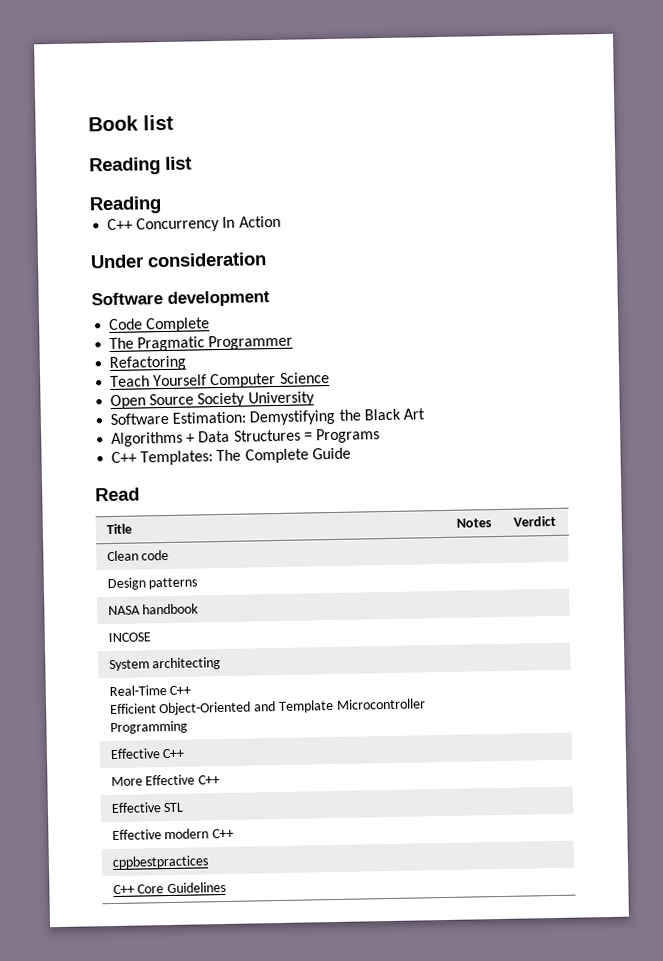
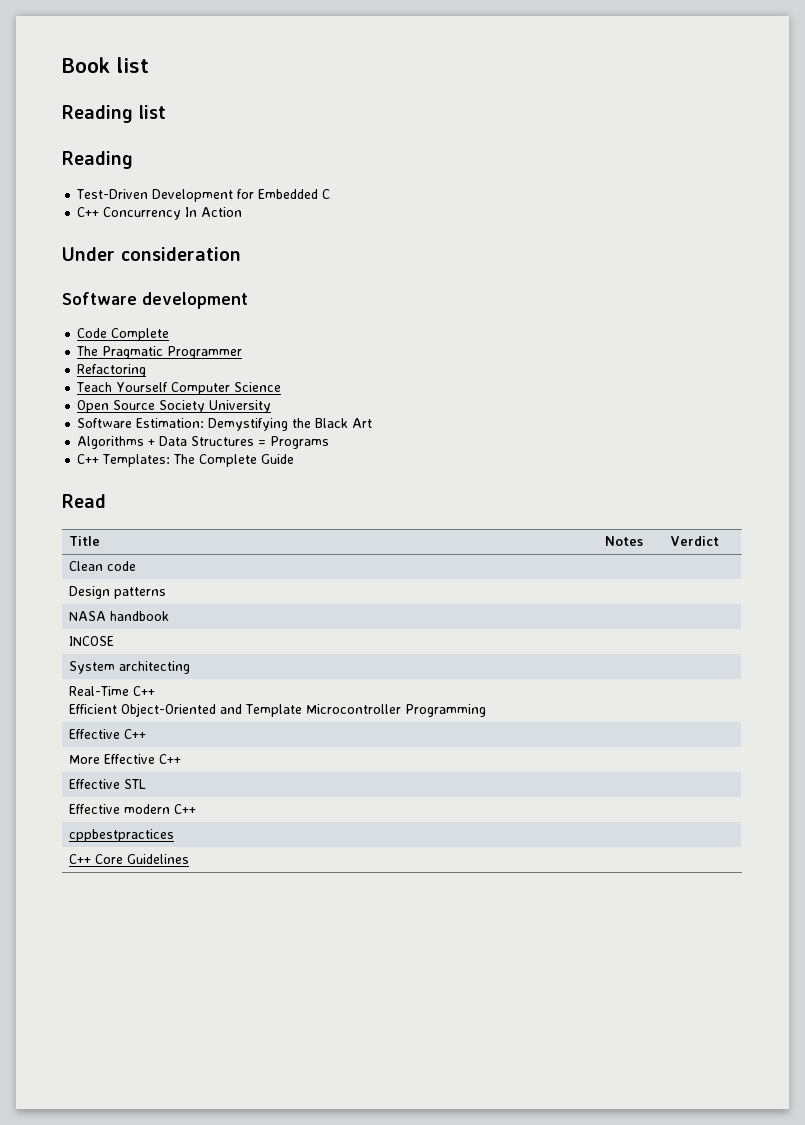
(162, 205) none -> [76,189,331,202] // Test-Driven Development for Embedded C

